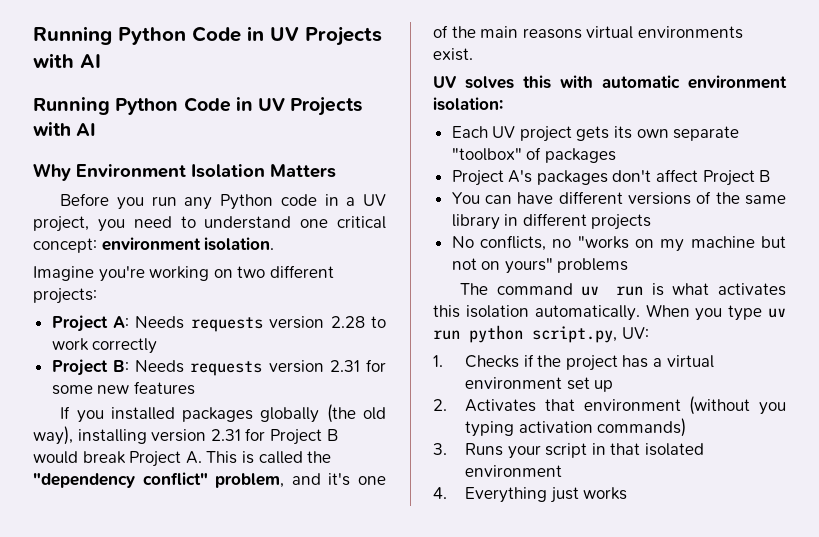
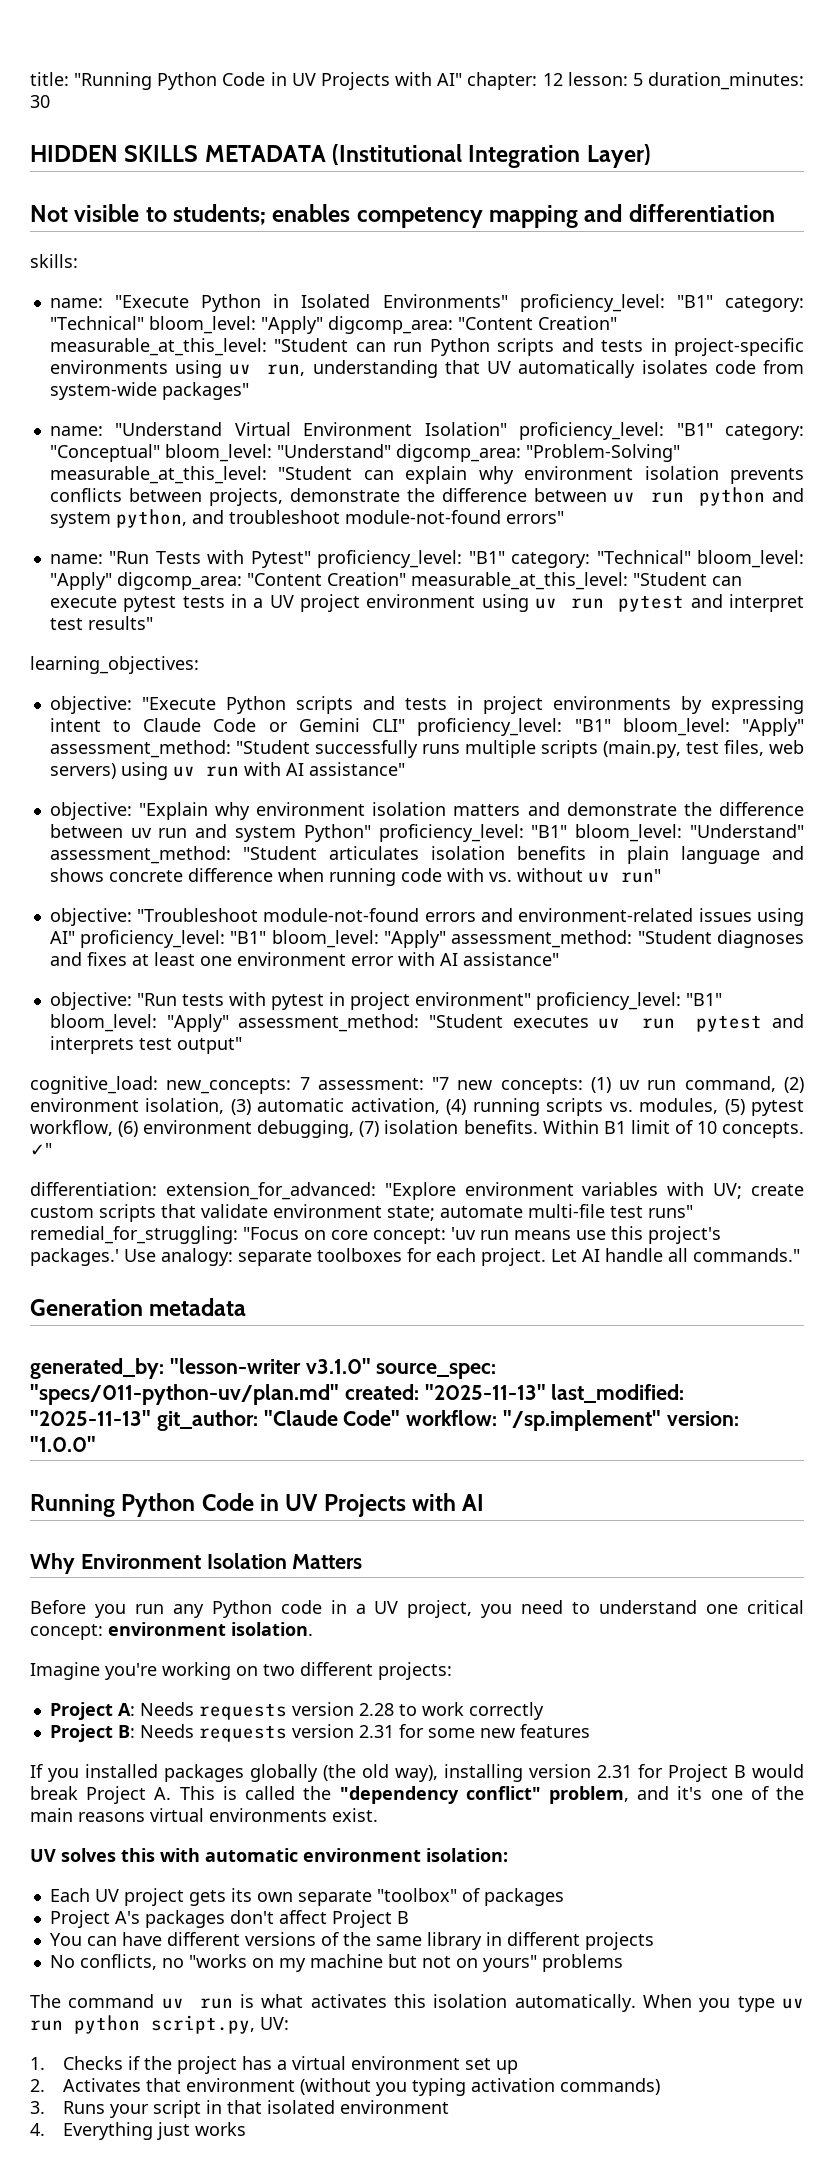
[33,26,382,46] [33,53,101,68] Running Python Code in UV Projects with AI -> [30,72,804,90] [30,95,50,108] [30,144,651,168] [30,204,775,228] [30,254,78,268] [49,294,804,312] [49,316,617,334] [49,338,805,356] [49,360,804,378] [49,382,249,400] [49,422,805,440] [49,444,680,462] [49,466,805,484] [49,487,804,506] [49,509,564,528] [49,550,805,568] [49,572,742,590] [49,594,805,612] [49,616,153,630] [30,656,199,674] [49,696,804,714] [49,718,805,736] [49,740,805,758] [49,762,405,780] [49,802,804,820] [49,824,804,842] [49,846,804,864] [49,868,661,886] [49,908,804,926] [49,930,804,948] [49,952,559,966] [49,992,722,1010] [49,1014,804,1032] [49,1036,242,1054] [30,1076,804,1094] [30,1098,805,1116] [30,1120,805,1138] [30,1143,52,1156] [30,1182,805,1200] [30,1204,693,1222] [30,1226,721,1244] [30,1248,800,1266] [30,1298,247,1316] [30,1358,497,1379] [30,1384,685,1405] [30,1410,739,1431] [30,1436,96,1452] title: "Running Python Code in UV Projects with AI" chapter: 12 lesson: 5 duration_minutes: 30 // HIDDEN SKILLS METADATA (Institutional Integration Layer) // Not visible to students; enables competency mapping and differentiation // skills: // name: "Execute Python in Isolated Environments" proficiency_level: "B1" category: "Technical" bloom_level: "Apply" digcomp_area: "Content Creation" measurable_at_this_level: "Student can run Python scripts and tests in project-specific environments using uv run, understanding that UV automatically isolates code from system-wide packages" // name: "Understand Virtual Environment Isolation" proficiency_level: "B1" category: "Conceptual" bloom_level: "Understand" digcomp_area: "Problem-Solving" measurable_at_this_level: "Student can explain why environment isolation prevents conflicts between projects, demonstrate the difference between uv run python and system python, and troubleshoot module-not-found errors" // name: "Run Tests with Pytest" proficiency_level: "B1" category: "Technical" bloom_level: "Apply" digcomp_area: "Content Creation" measurable_at_this_level: "Student can execute pytest tests in a UV project environment using uv run pytest and interpret test results" // learning_objectives: // objective: "Execute Python scripts and tests in project environments by expressing intent to Claude Code or Gemini CLI" proficiency_level: "B1" bloom_level: "Apply" assessment_method: "Student successfully runs multiple scripts (main.py, test files, web servers) using uv run with AI assistance" // objective: "Explain why environment isolation matters and demonstrate the difference between uv run and system Python" proficiency_level: "B1" bloom_level: "Understand" assessment_method: "Student articulates isolation benefits in plain language and shows concrete difference when running code with vs. without uv run" // objective: "Troubleshoot module-not-found errors and environment-related issues using AI" proficiency_level: "B1" bloom_level: "Apply" assessment_method: "Student diagnoses and fixes at least one environment error with AI assistance" // objective: "Run tests with pytest in project environment" proficiency_level: "B1" bloom_level: "Apply" assessment_method: "Student executes uv run pytest and interprets test output" // cognitive_load: new_concepts: 7 assessment: "7 new concepts: (1) uv run command, (2) environment isolation, (3) automatic activation, (4) running scripts vs. modules, (5) pytest workflow, (6) environment debugging, (7) isolation benefits. Within B1 limit of 10 concepts. ✓" // differentiation: extension_for_advanced: "Explore environment variables with UV; create custom scripts that validate environment state; automate multi-file test runs" remedial_for_struggling: "Focus on core concept: 'uv run means use this project's packages.' Use analogy: separate toolboxes for each project. Let AI handle all commands." // Generation metadata // generated_by: "lesson-writer v3.1.0" source_spec: "specs/011-python-uv/plan.md" created: "2025-11-13" last_modified: "2025-11-13" git_author: "Claude Code" workflow: "/sp.implement" version: "1.0.0"

